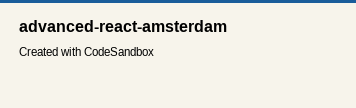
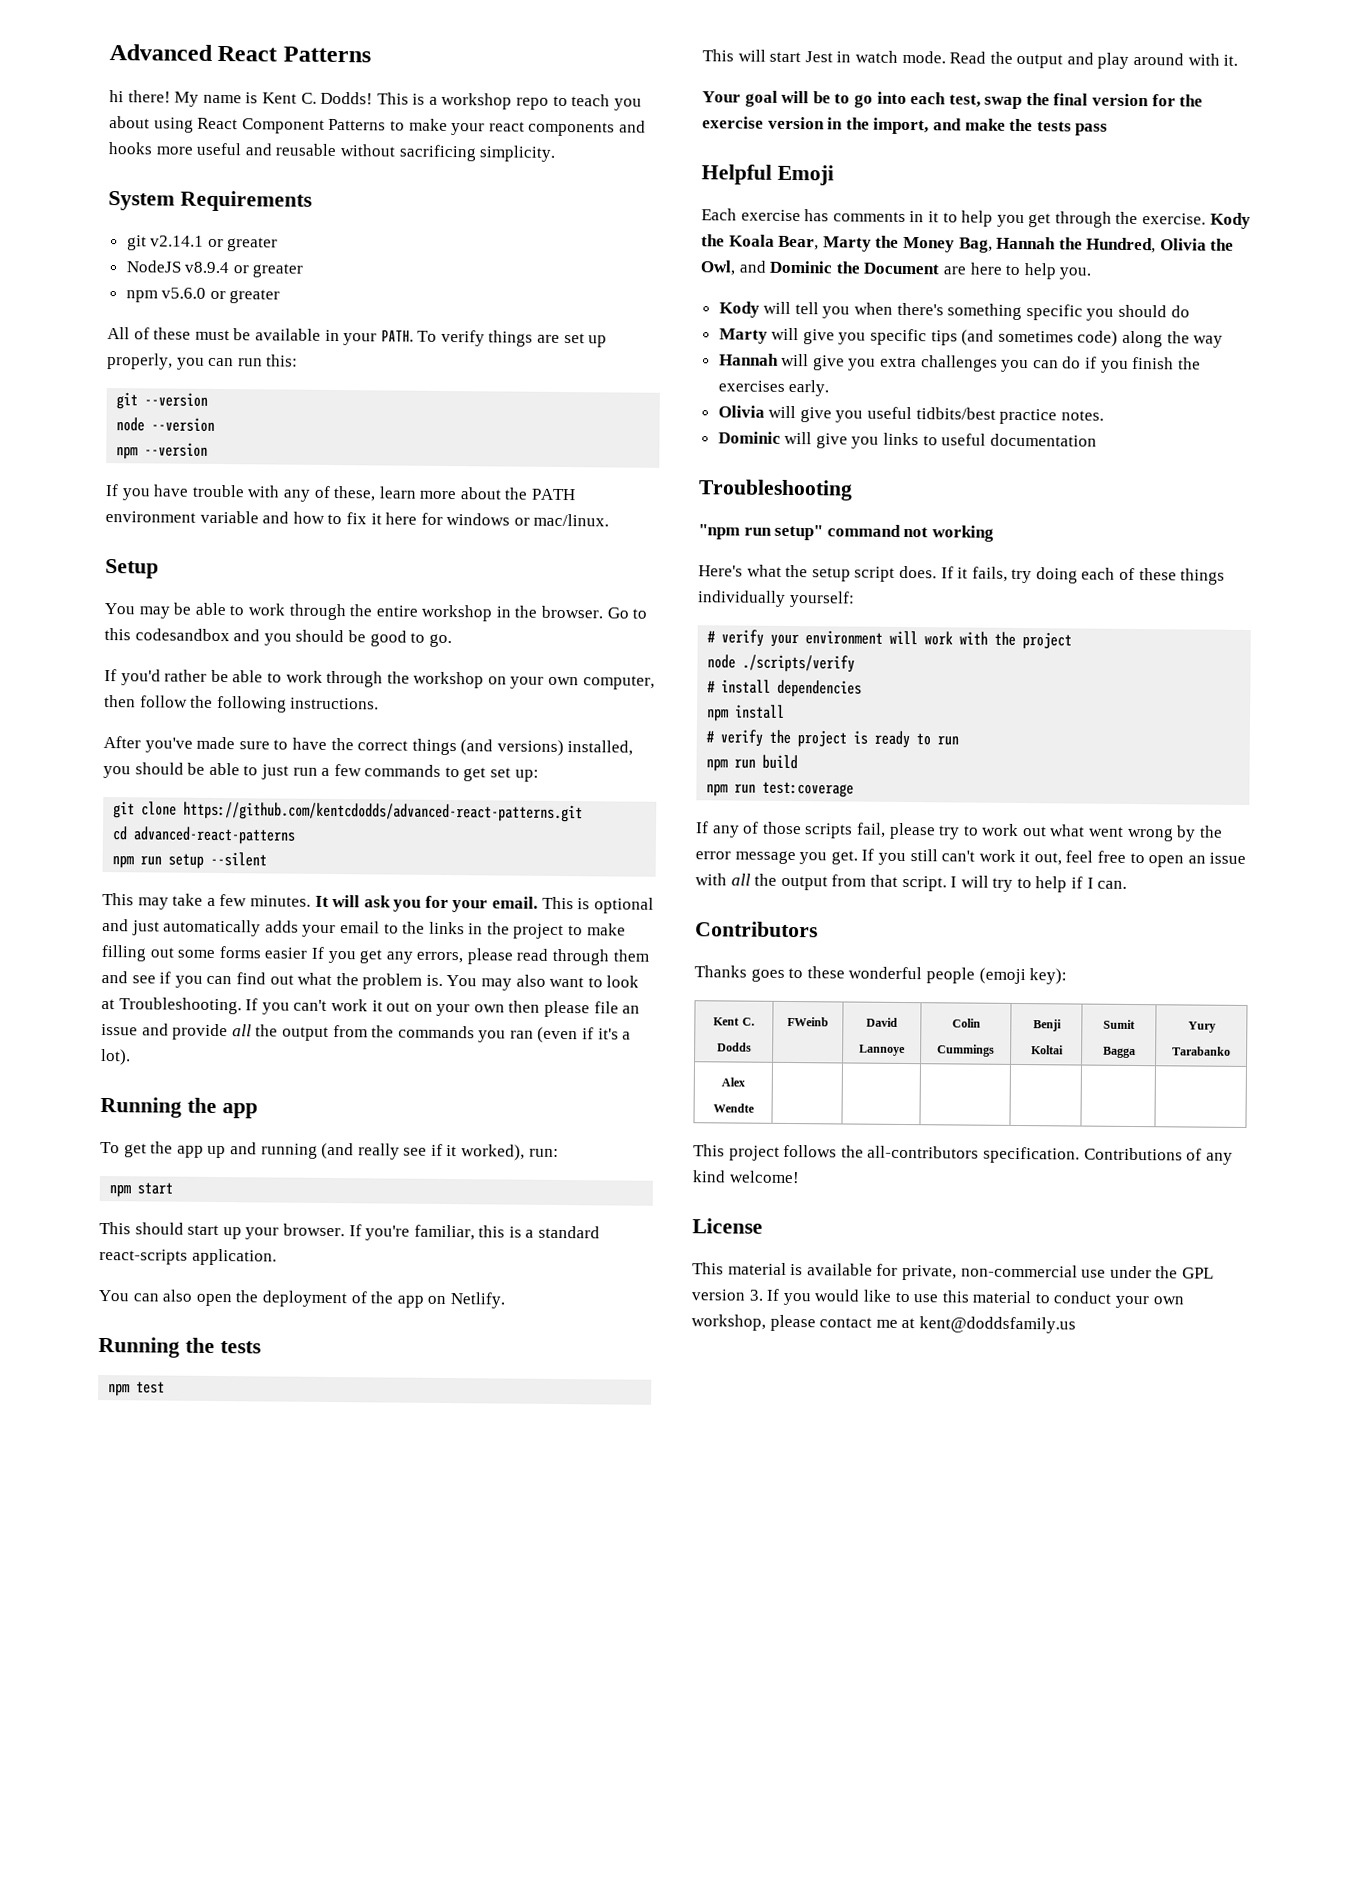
[19,20,227,32] [19,47,155,56] advanced-react-amsterdam // Created with CodeSandbox -> [109,44,371,63] [109,90,642,111] [109,116,646,137] [108,142,556,162] [108,190,312,212] [126,235,279,252] [125,260,304,278] [125,287,281,304] [107,327,608,348] [107,353,299,370] [116,392,209,410] [116,417,216,432] [116,442,209,460] [105,484,577,502] [105,510,610,527] [105,559,159,579] [104,602,648,622] [104,628,452,648] [104,669,655,690] [104,695,380,713] [103,736,634,757] [103,762,539,782] [113,801,584,823] [112,826,297,845] [112,851,268,869] [102,893,654,914] [102,919,626,940] [101,944,649,966] [101,970,640,991] [101,997,641,1018] [101,1023,632,1044] [100,1048,131,1066] [100,1096,258,1119] [100,1141,559,1161] [109,1182,174,1198] [99,1221,601,1241] [99,1248,277,1266] [98,1289,505,1309] [98,1336,261,1358] [108,1381,166,1397] [702,49,1239,69] [702,90,1204,109] [702,116,1109,136] [701,164,834,186] [701,208,1251,229] [701,234,1235,254] [700,260,1092,280] [718,301,1190,321] [718,327,1224,348] [718,353,1201,373] [717,379,830,397] [717,405,1104,425] [717,431,1097,449] [698,479,853,501] [698,524,994,542] [698,564,1226,585] [697,590,855,608] [707,629,1073,650] [707,654,856,673] [707,679,863,698] [706,704,786,722] [706,729,960,749] [706,754,799,772] [706,781,855,798] [696,821,1223,842] [695,848,1247,868] [695,873,1128,893] [695,921,818,938] [694,965,1068,985] [712,1017,756,1026] [716,1042,752,1052] [787,1016,829,1027] [866,1017,898,1027] [859,1044,906,1057] [951,1018,981,1028] [937,1044,995,1057] [1032,1019,1062,1032] [1030,1045,1064,1055] [1103,1019,1135,1030] [1102,1046,1136,1059] [1187,1021,1216,1033] [1172,1046,1231,1056] [721,1077,745,1087] [712,1103,755,1113] [693,1144,1233,1165] [692,1170,800,1184] [692,1218,763,1234] [692,1262,1214,1281] [691,1288,1184,1309] [691,1314,1076,1334] Advanced React Patterns // hi there! My name is Kent C. Dodds! This is a workshop repo to teach you about using React Component Patterns to make your react components and hooks more useful and reusable without sacrificing simplicity. // System Requirements // git v2.14.1 or greater // NodeJS v8.9.4 or greater // npm v5.6.0 or greater // All of these must be available in your PATH. To verify things are set up properly, you can run this: // git --version // node --version // npm --version // If you have trouble with any of these, learn more about the PATH environment variable and how to fix it here for windows or mac/linux. // Setup // You may be able to work through the entire workshop in the browser. Go to this codesandbox and you should be good to go. // If you'd rather be able to work through the workshop on your own computer, then follow the following instructions. // After you've made sure to have the correct things (and versions) installed, you should be able to just run a few commands to get set up: // git clone https://github.com/kentcdodds/advanced-react-patterns.git // cd advanced-react-patterns // npm run setup --silent // This may take a few minutes. It will ask you for your email. This is optional and just automatically adds your email to the links in the project to make filling out some forms easier If you get any errors, please read through them and see if you can find out what the problem is. You may also want to look at Troubleshooting. If you can't work it out on your own then please file an issue and provide all the output from the commands you ran (even if it's a lot). // Running the app // To get the app up and running (and really see if it worked), run: // npm start // This should start up your browser. If you're familiar, this is a standard react-scripts application. // You can also open the deployment of the app on Netlify. // Running the tests // npm test // This will start Jest in watch mode. Read the output and play around with it. // Your goal will be to go into each test, swap the final version for the exercise version in the import, and make the tests pass // Helpful Emoji // Each exercise has comments in it to help you get through the exercise. Kody the Koala Bear, Marty the Money Bag, Hannah the Hundred, Olivia the Owl, and Dominic the Document are here to help you. // Kody will tell you when there's something specific you should do // Marty will give you specific tips (and sometimes code) along the way // Hannah will give you extra challenges you can do if you finish the exercises early. // Olivia will give you useful tidbits/best practice notes. // Dominic will give you links to useful documentation // Troubleshooting // "npm run setup" command not working // Here's what the setup script does. If it fails, try doing each of these things individually yourself: // # verify your environment will work with the project // node ./scripts/verify // # install dependencies // npm install // # verify the project is ready to run // npm run build // npm run test:coverage // If any of those scripts fail, please try to work out what went wrong by the error message you get. If you still can't work it out, feel free to open an issue with all the output from that script. I will try to help if I can. // Contributors // Thanks goes to these wonderful people (emoji key): // Kent C. Dodds | FWeinb | David Lannoye | Colin Cummings | Benji Koltai | Sumit Bagga | Yury Tarabanko // Alex Wendte | | | | | | // This project follows the all-contributors specification. Contributions of any kind welcome! // License // This material is available for private, non-commercial use under the GPL version 3. If you would like to use this material to conduct your own workshop, please contact me at kent@doddsfamily.us

